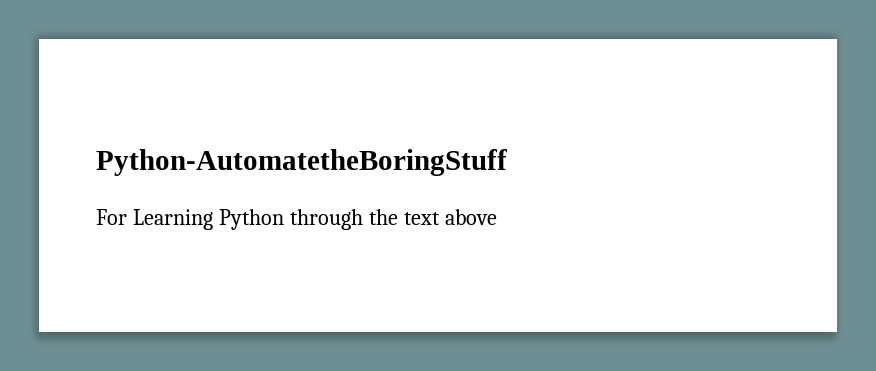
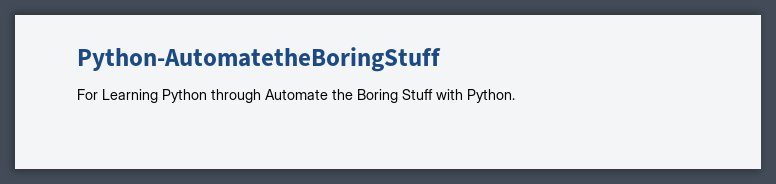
[368,209,497,225] the text above -> [265,89,515,103] Automate the Boring Stuff with Python.

